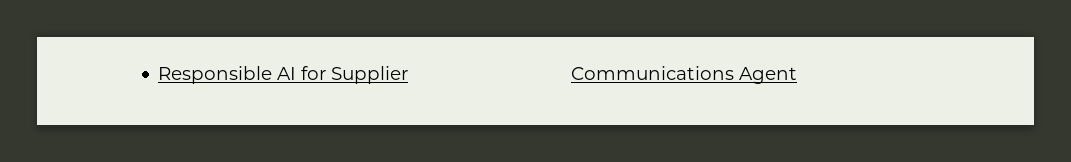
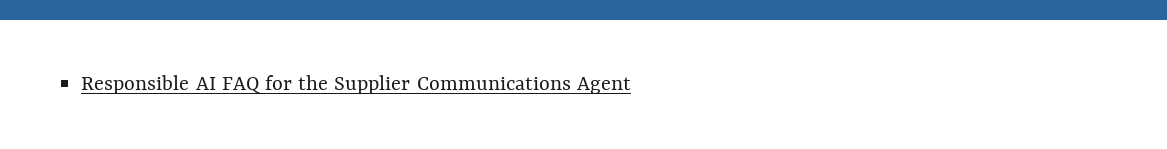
[301,66,327,80] for -> [221,75,329,93] FAQ for the

